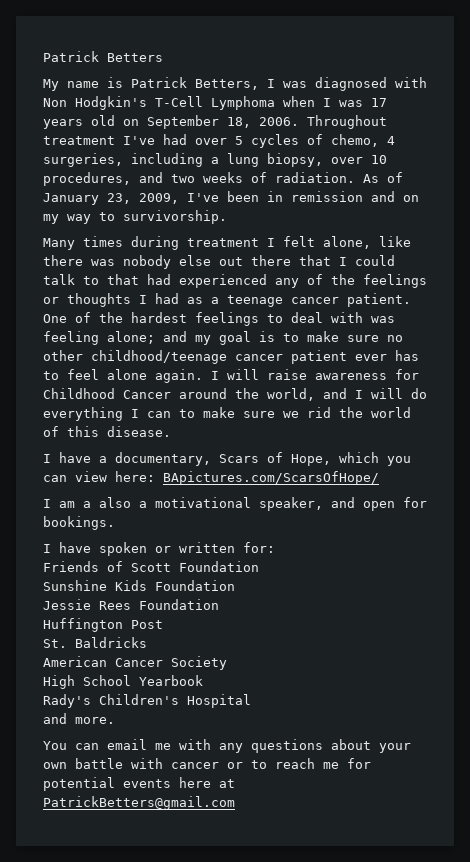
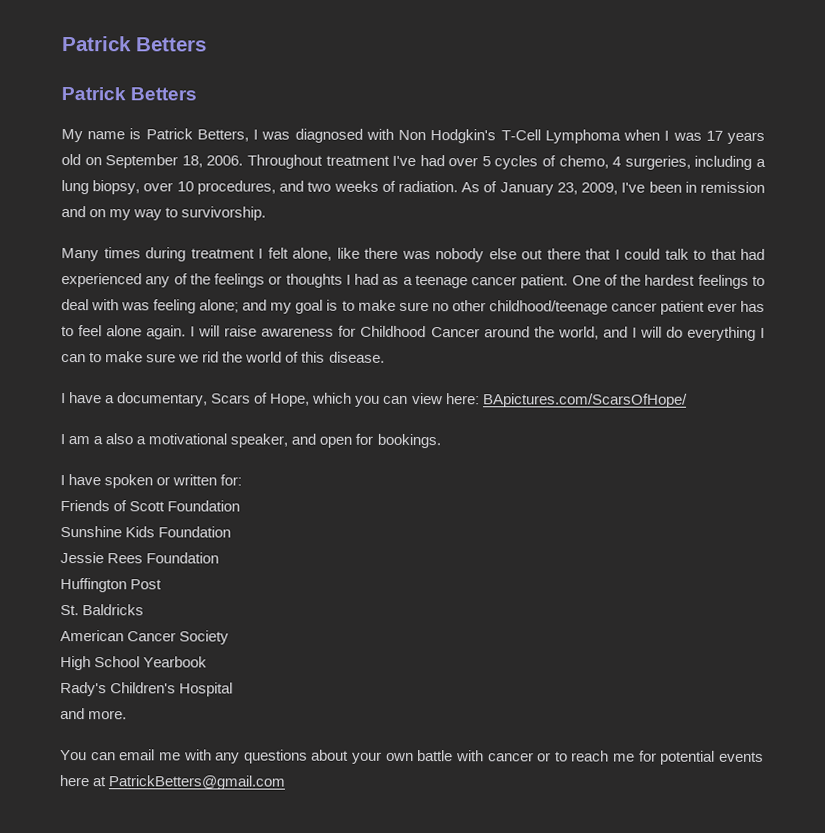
[43,51,163,62] Patrick Betters -> [62,36,207,52] [61,87,198,101] Patrick Betters // Patrick Betters

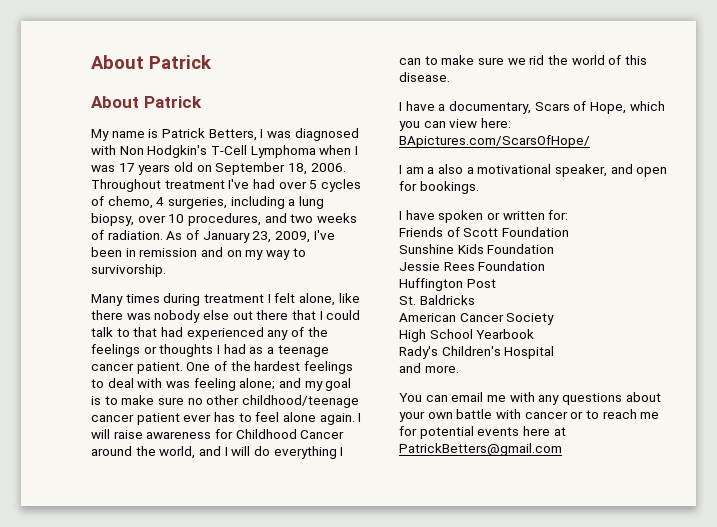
[62,36,207,52] [61,87,198,101] Patrick Betters // Patrick Betters -> [91,55,212,69] [91,96,202,108] About Patrick // About Patrick

